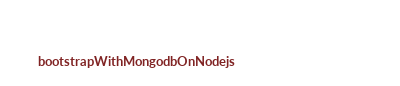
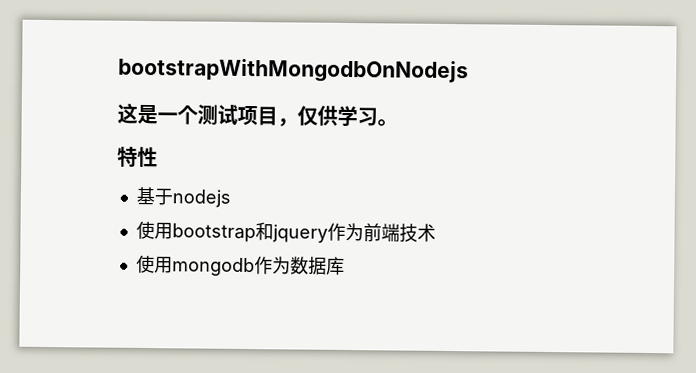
(235, 62) none -> [117,102,398,127] [117,146,158,168] [135,186,231,208] [135,220,436,243] [135,254,345,277] // 这是一个测试项目，仅供学习。 // 特性 // 基于nodejs // 使用bootstrap和jquery作为前端技术 // 使用mongodb作为数据库

